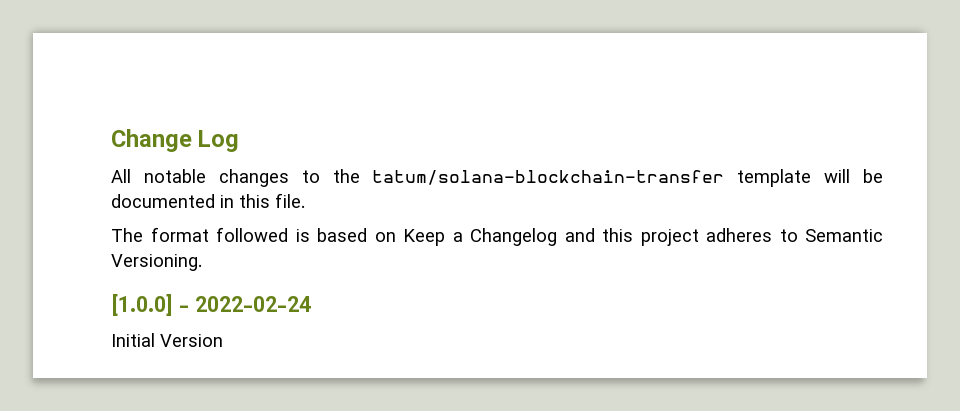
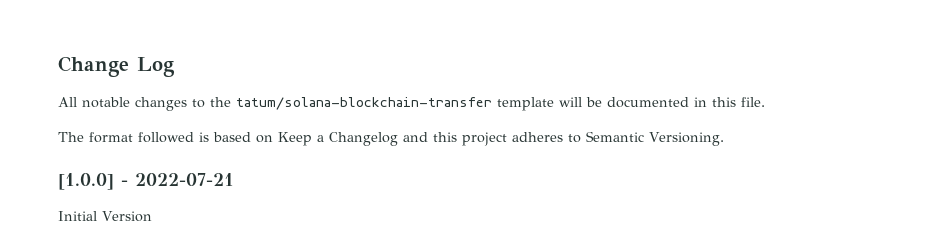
[194,296,311,312] 2022-02-24 -> [135,173,234,186] 2022-07-21

